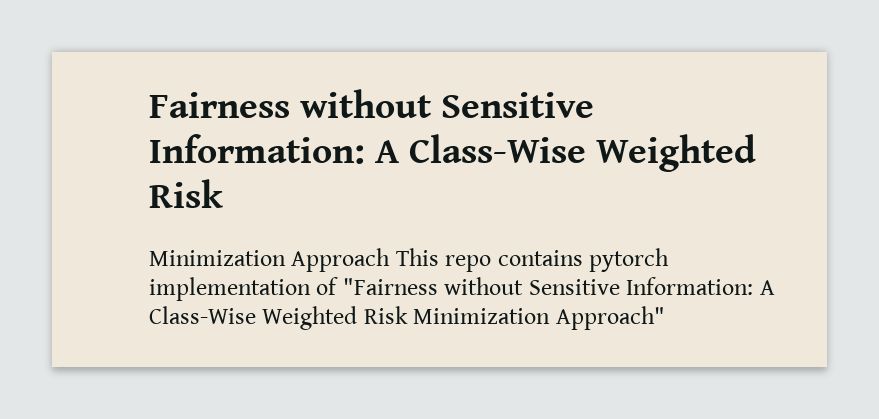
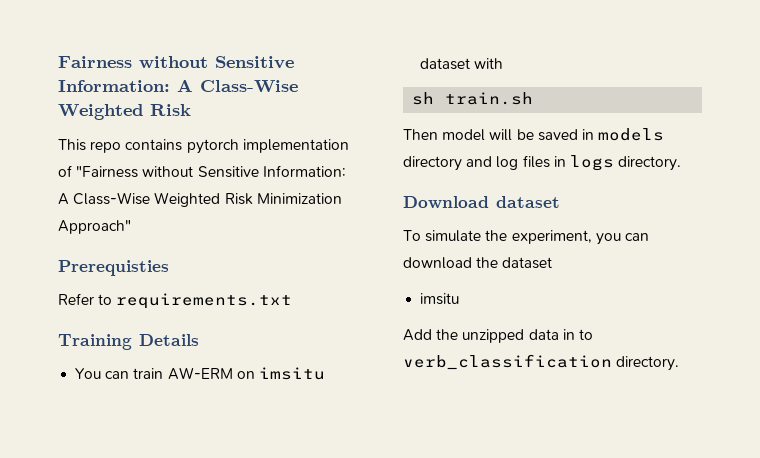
[149,248,391,272] Minimization Approach -> (191, 110) none
(665, 318) none -> [58,260,169,276] [58,293,293,309] [58,334,199,350] [75,367,325,380] [420,58,504,70] [412,92,534,105] [403,128,665,141] [403,155,682,171] [403,196,560,209] [403,230,649,245] [403,257,553,269] [420,293,460,305] [403,329,593,343] [403,354,680,371] // Prerequisties // Refer to requirements.txt // Training Details // You can train AW-ERM on imsitu dataset with // sh train.sh // Then model will be saved in models directory and log files in logs directory. // Download dataset // To simulate the experiment, you can download the dataset // imsitu // Add the unzipped data in to verb_classification directory.

